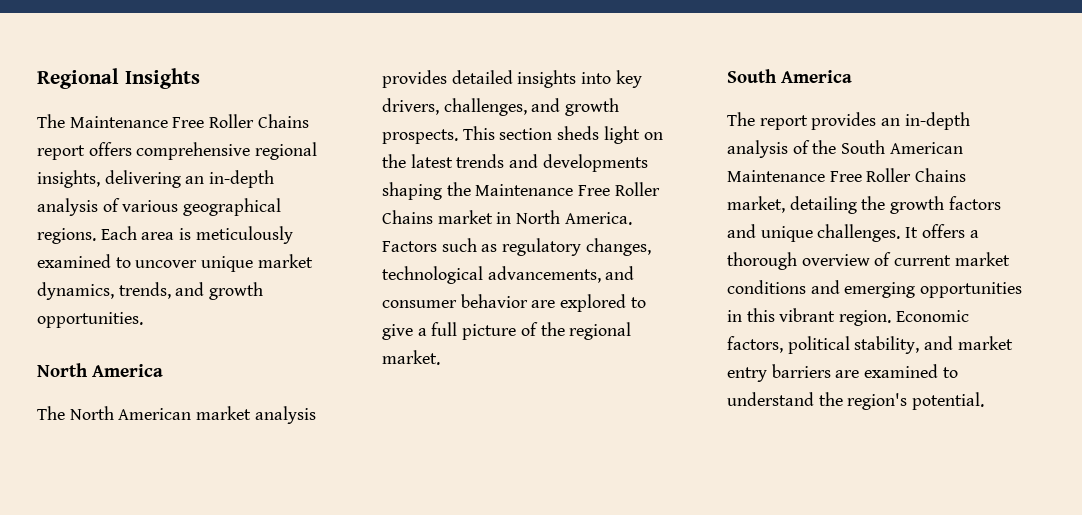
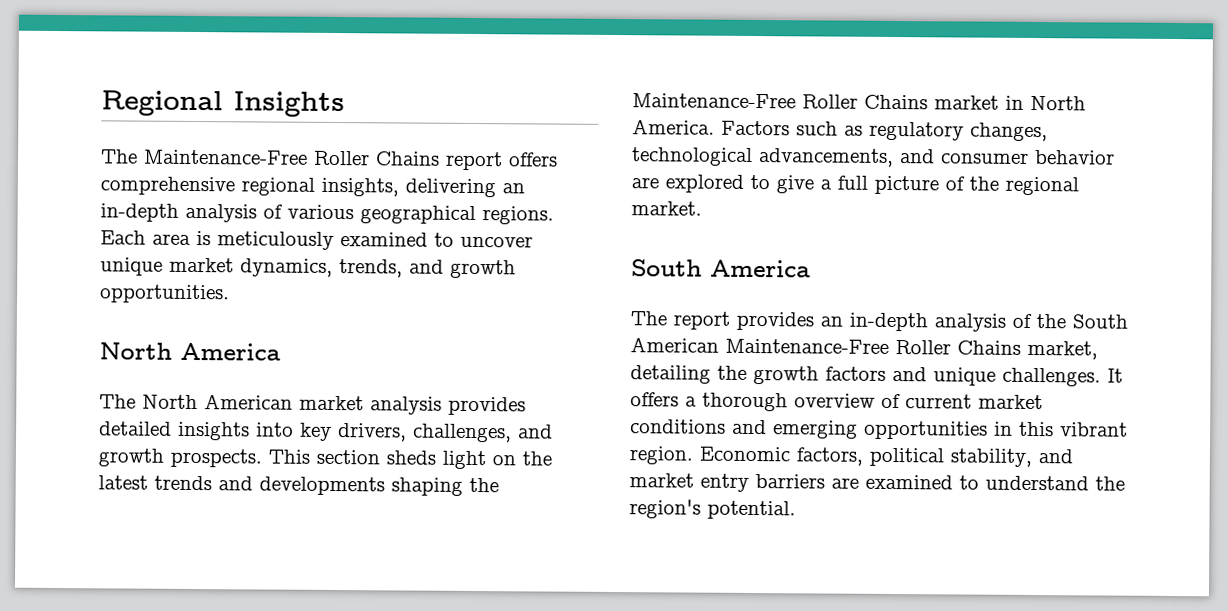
[69,116,205,128] Maintenance Free -> [144,149,308,165] Maintenance-Free
[475,184,611,196] Maintenance Free -> [632,93,796,109] Maintenance-Free
[727,170,862,182] Maintenance Free -> [725,338,889,354] Maintenance-Free

